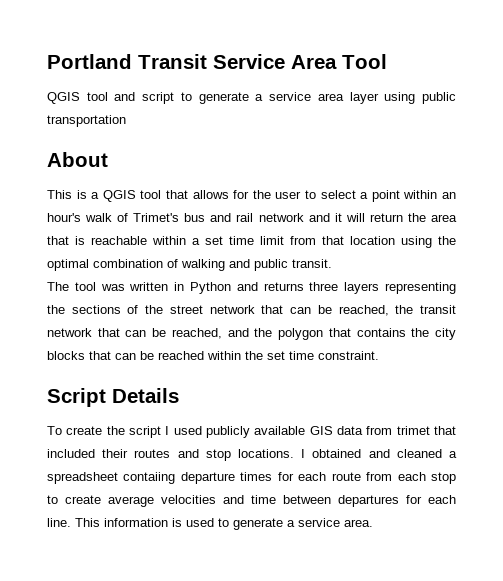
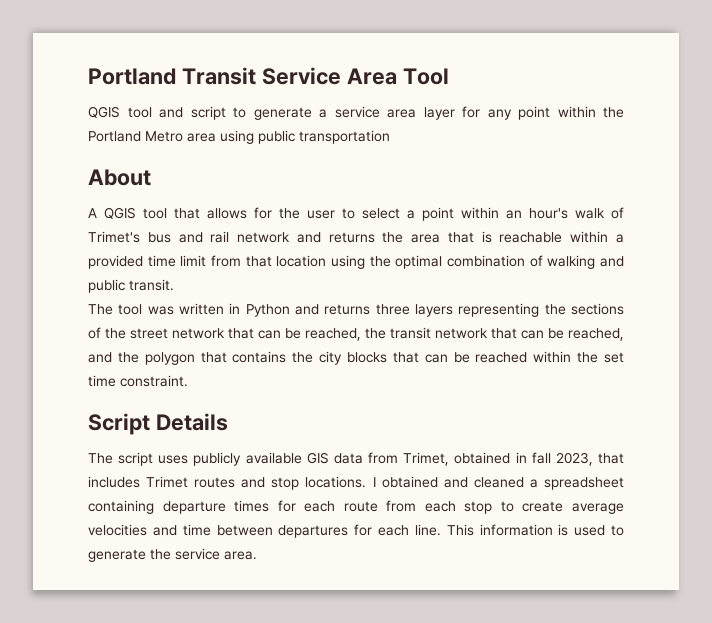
(379, 98) none -> [462,106,624,120] [88,131,216,142] for any point within the Portland Metro area
[47,190,100,199] This is a -> [88,208,97,218] A
[334,213,403,222] it will return -> [328,232,375,243] returns
[205,236,223,245] set -> [88,255,143,269] provided
[47,426,202,438] To create the script I used -> [88,452,189,466] The script uses
[396,426,456,435] [47,449,129,458] trimet that included their -> [403,452,624,466] [88,476,189,488] Trimet, obtained in fall 2023, that includes Trimet
[123,472,176,484] contaiing -> [88,500,154,514] containing
[287,520,295,527] a -> [150,549,171,560] the

